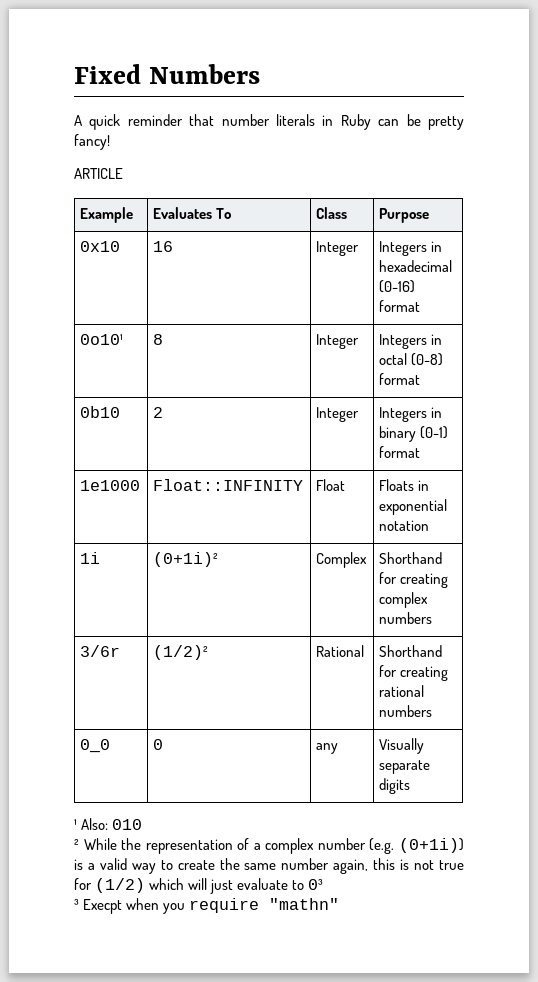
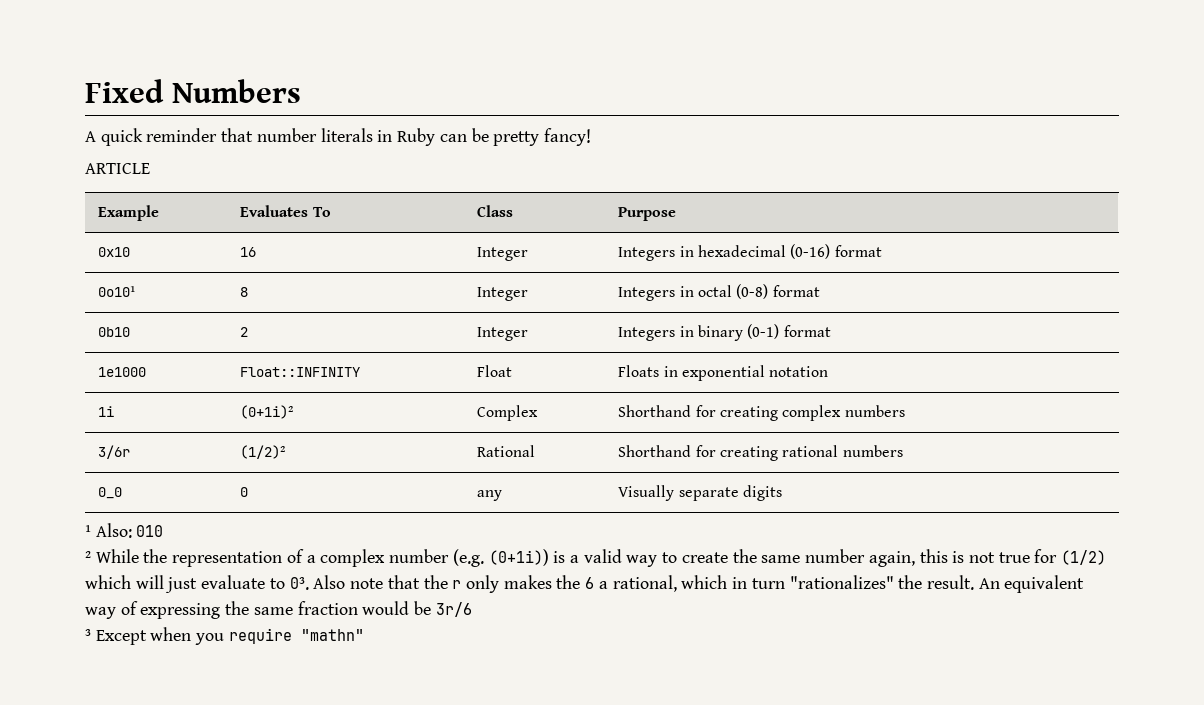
[308,879,324,890] 0³ -> [289,575,1085,593] [85,601,472,619] 0³. Also note that the r only makes the 6 a rational, which in turn "rationalizes" the result. An equivalent way of expressing the same fraction would be 3r/6
[83,899,123,914] Execpt -> [95,630,147,645] Except

